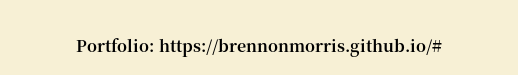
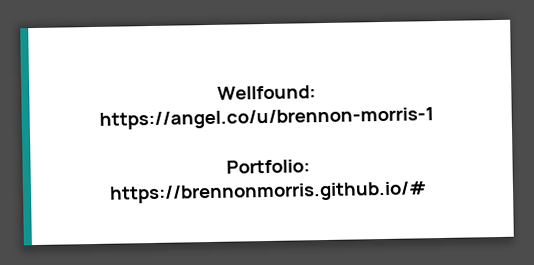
(76, 45) none -> [217,85,316,100] [99,107,434,130] Wellfound: https://angel.co/u/brennon-morris-1 //

